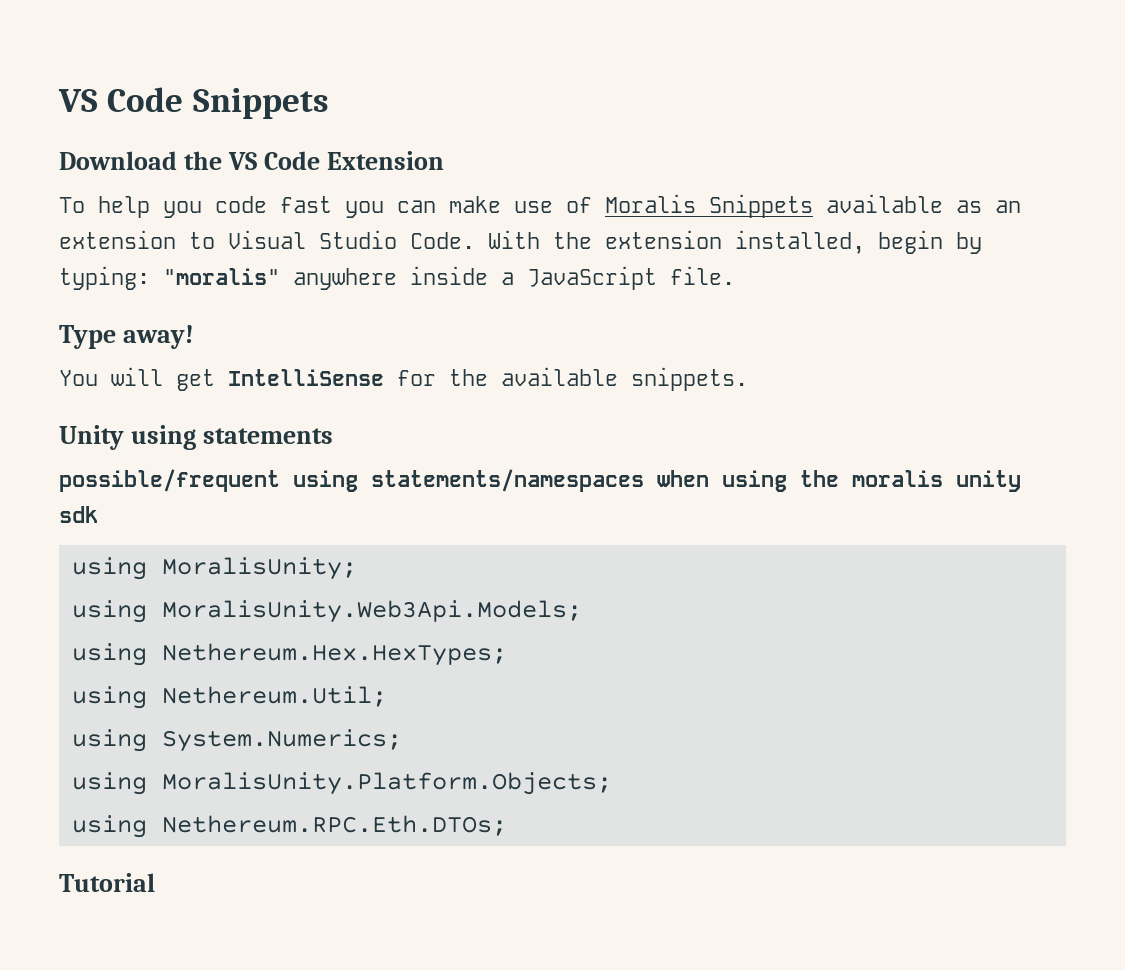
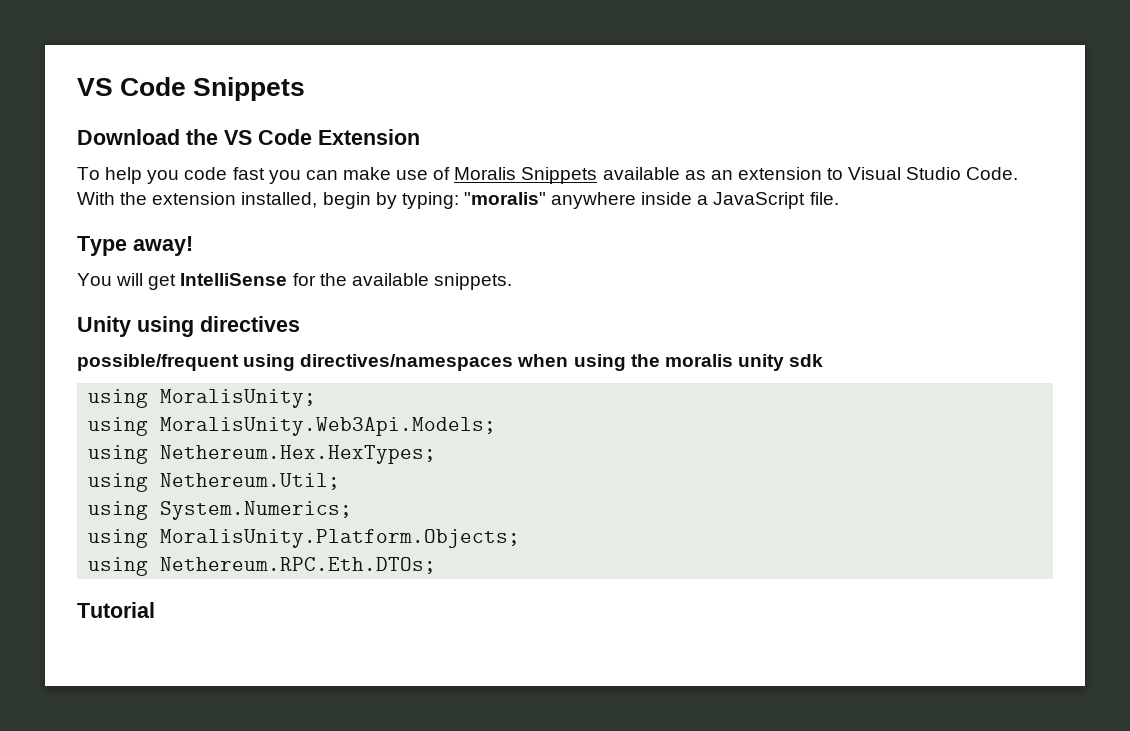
[202,428,333,444] statements -> [200,316,300,332] directives
[371,469,644,492] statements/namespaces -> [300,354,514,371] directives/namespaces

